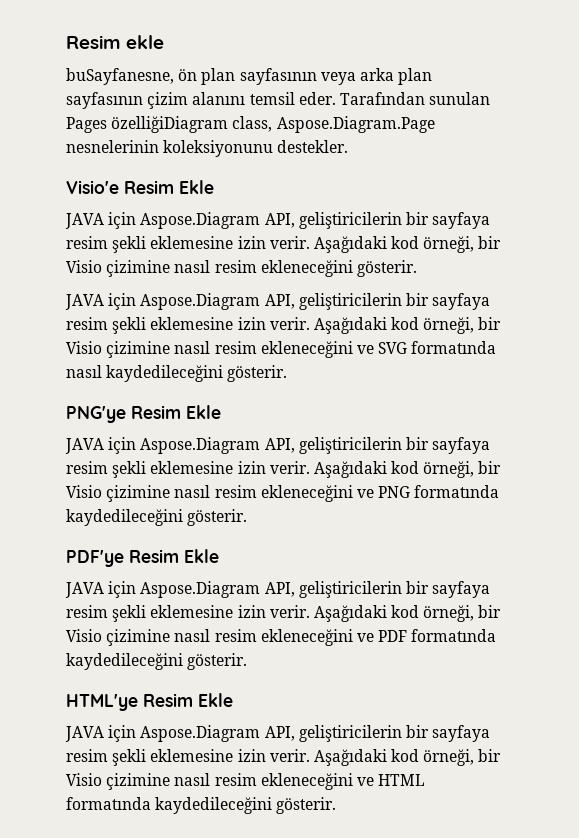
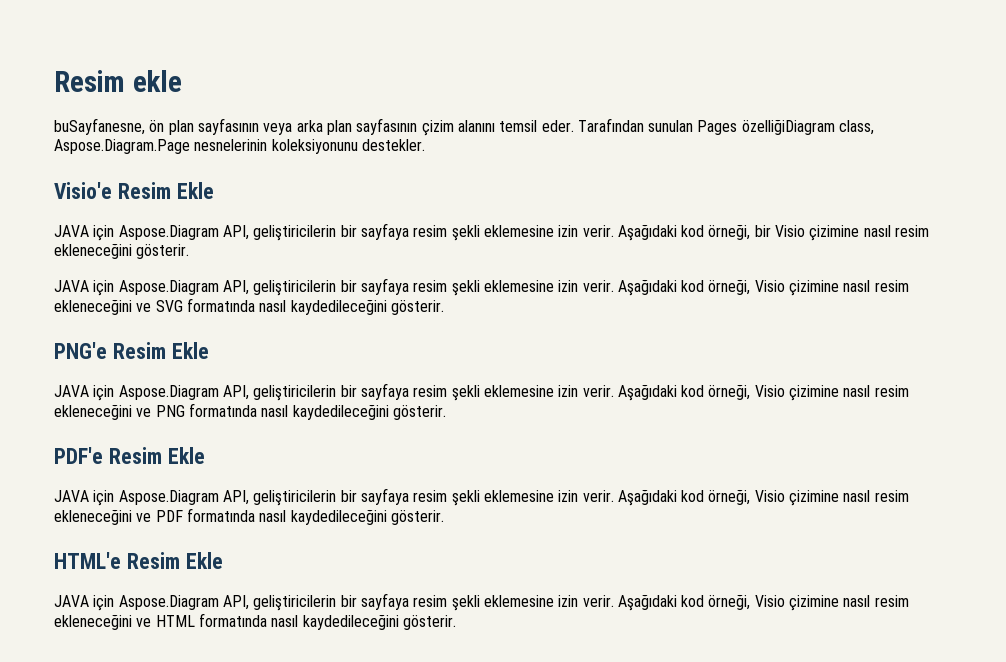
[478,317,502,330] bir -> (751, 287) none
[66,406,126,423] PNG'ye -> [54,342,107,359] PNG'e
[478,461,502,474] bir -> (751, 392) none
[66,509,248,526] [66,550,124,567] kaydedileceğini gösterir. // PDF'ye -> [261,404,446,420] [54,447,103,464] nasıl kaydedileceğini gösterir. // PDF'e
[478,605,502,618] bir -> (751, 497) none
[66,653,248,670] [66,694,138,711] kaydedileceğini gösterir. // HTML'ye -> [259,509,444,525] [54,552,121,569] nasıl kaydedileceğini gösterir. // HTML'e
[478,749,502,762] bir -> (751, 602) none
(151, 803) none -> [271,615,299,627] nasıl

